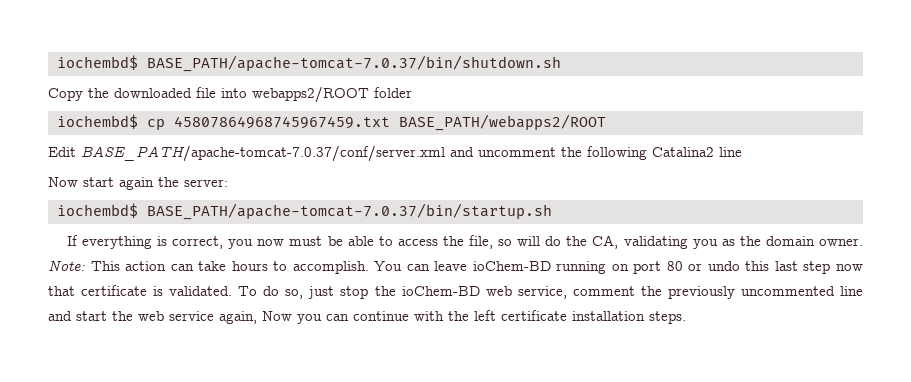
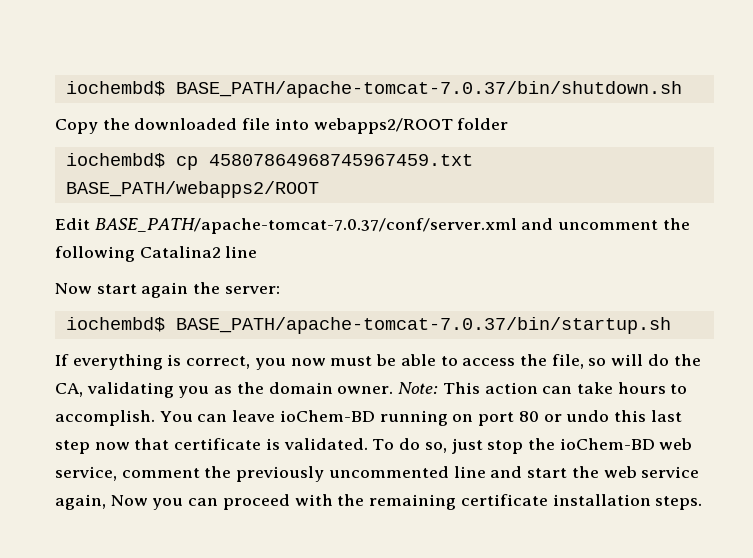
[353,311,409,321] continue -> [222,494,290,510] proceed
[474,310,496,321] left -> [369,494,457,510] remaining

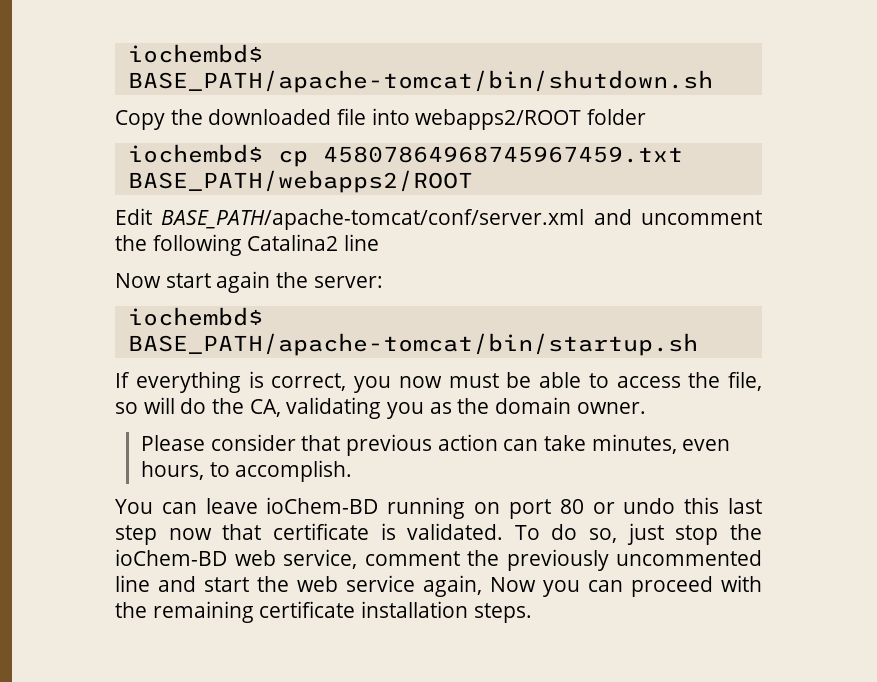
[65,81,682,98] iochembd$ BASE_PATH/apache-tomcat-7.0.37/bin/shutdown.sh -> [127,44,263,63] [127,70,713,93] iochembd$ BASE_PATH/apache-tomcat/bin/shutdown.sh
[94,218,517,234] BASE_PATH/apache-tomcat-7.0.37/conf/server.xml -> [161,209,585,230] BASE_PATH/apache-tomcat/conf/server.xml
[175,317,671,334] BASE_PATH/apache-tomcat-7.0.37/bin/startup.sh -> [127,333,698,356] BASE_PATH/apache-tomcat/bin/startup.sh
[398,382,666,394] Note: This action can take hours -> [140,434,731,456] [140,461,204,480] // Please consider that previous action can take minutes, even hours,
(155, 418) none -> (353, 471) //

